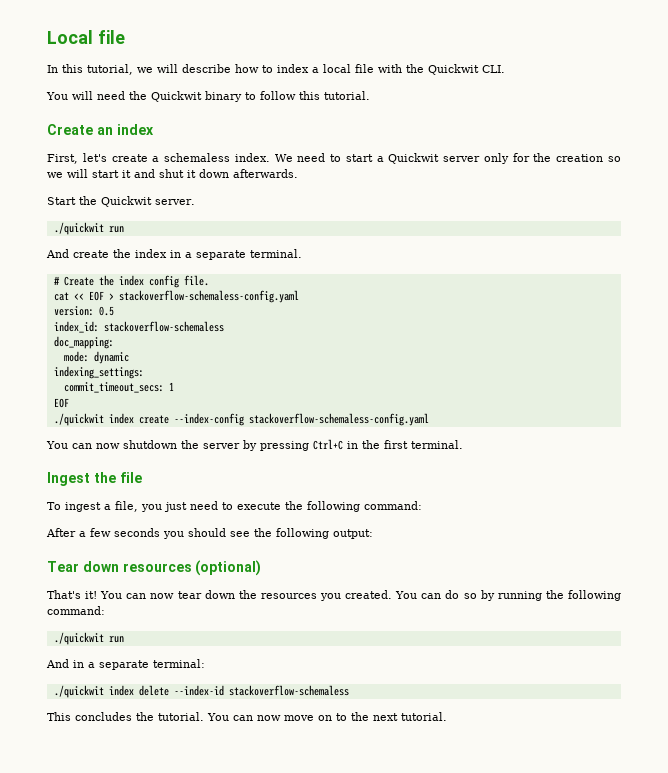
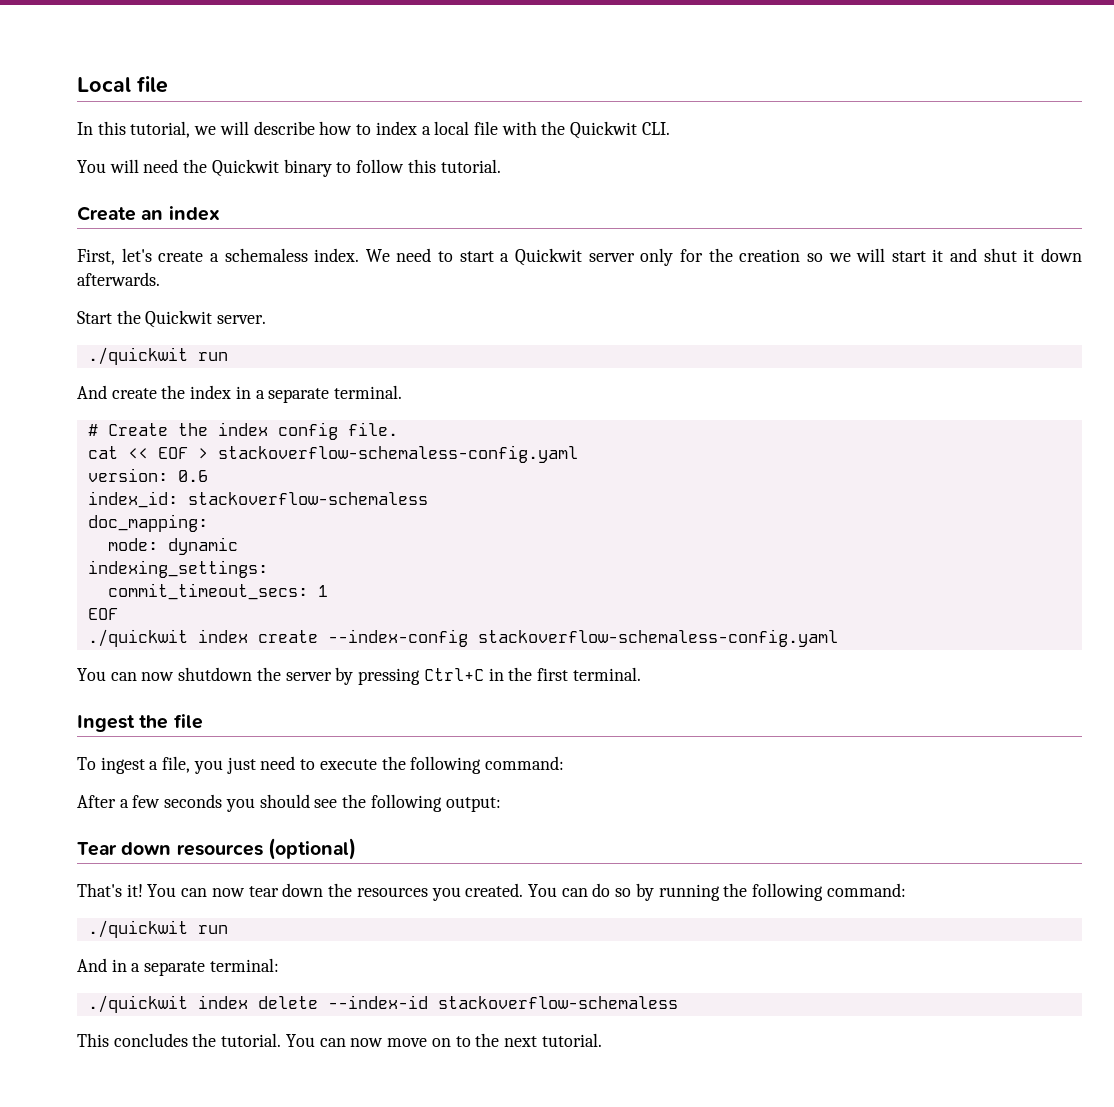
[98,306,114,316] 0.5 -> [177,470,208,482] 0.6

